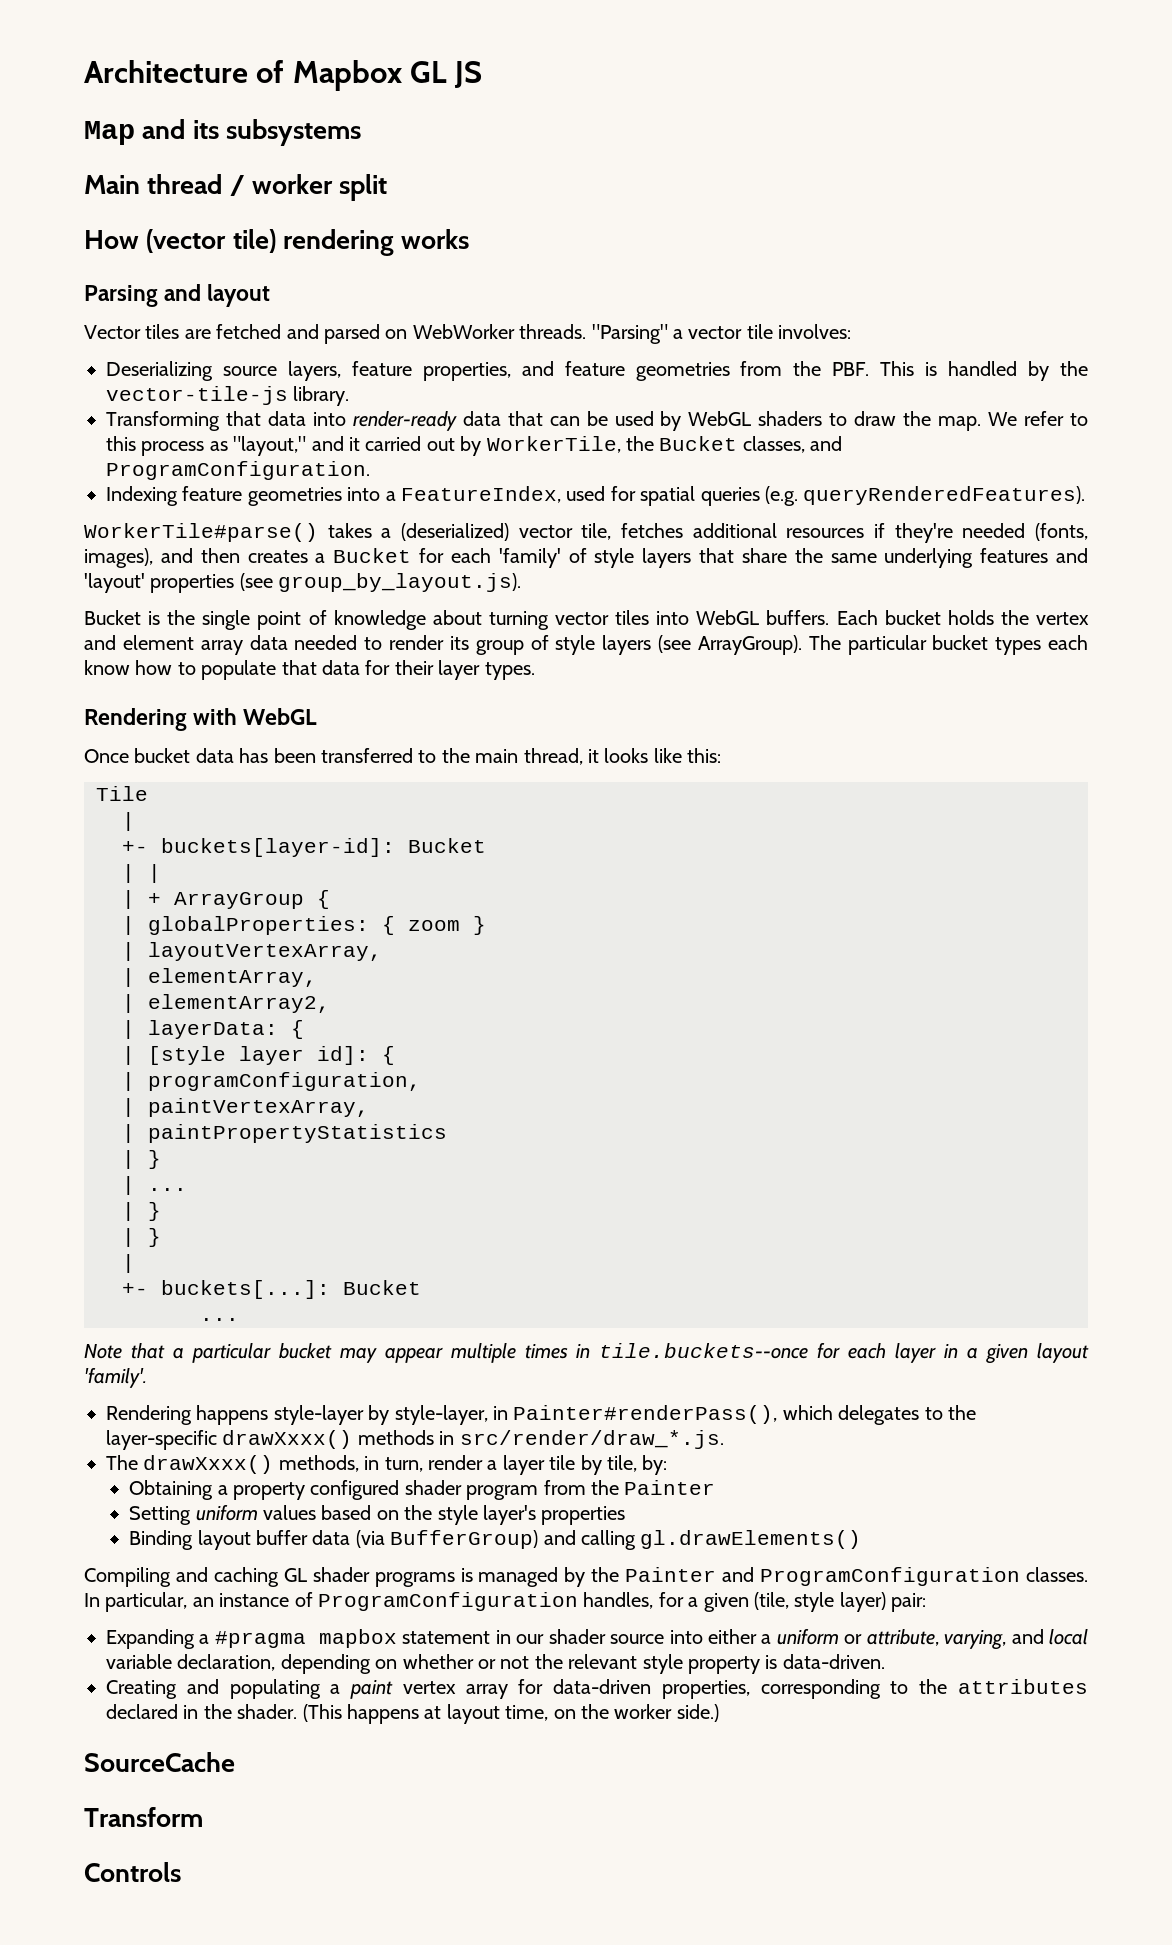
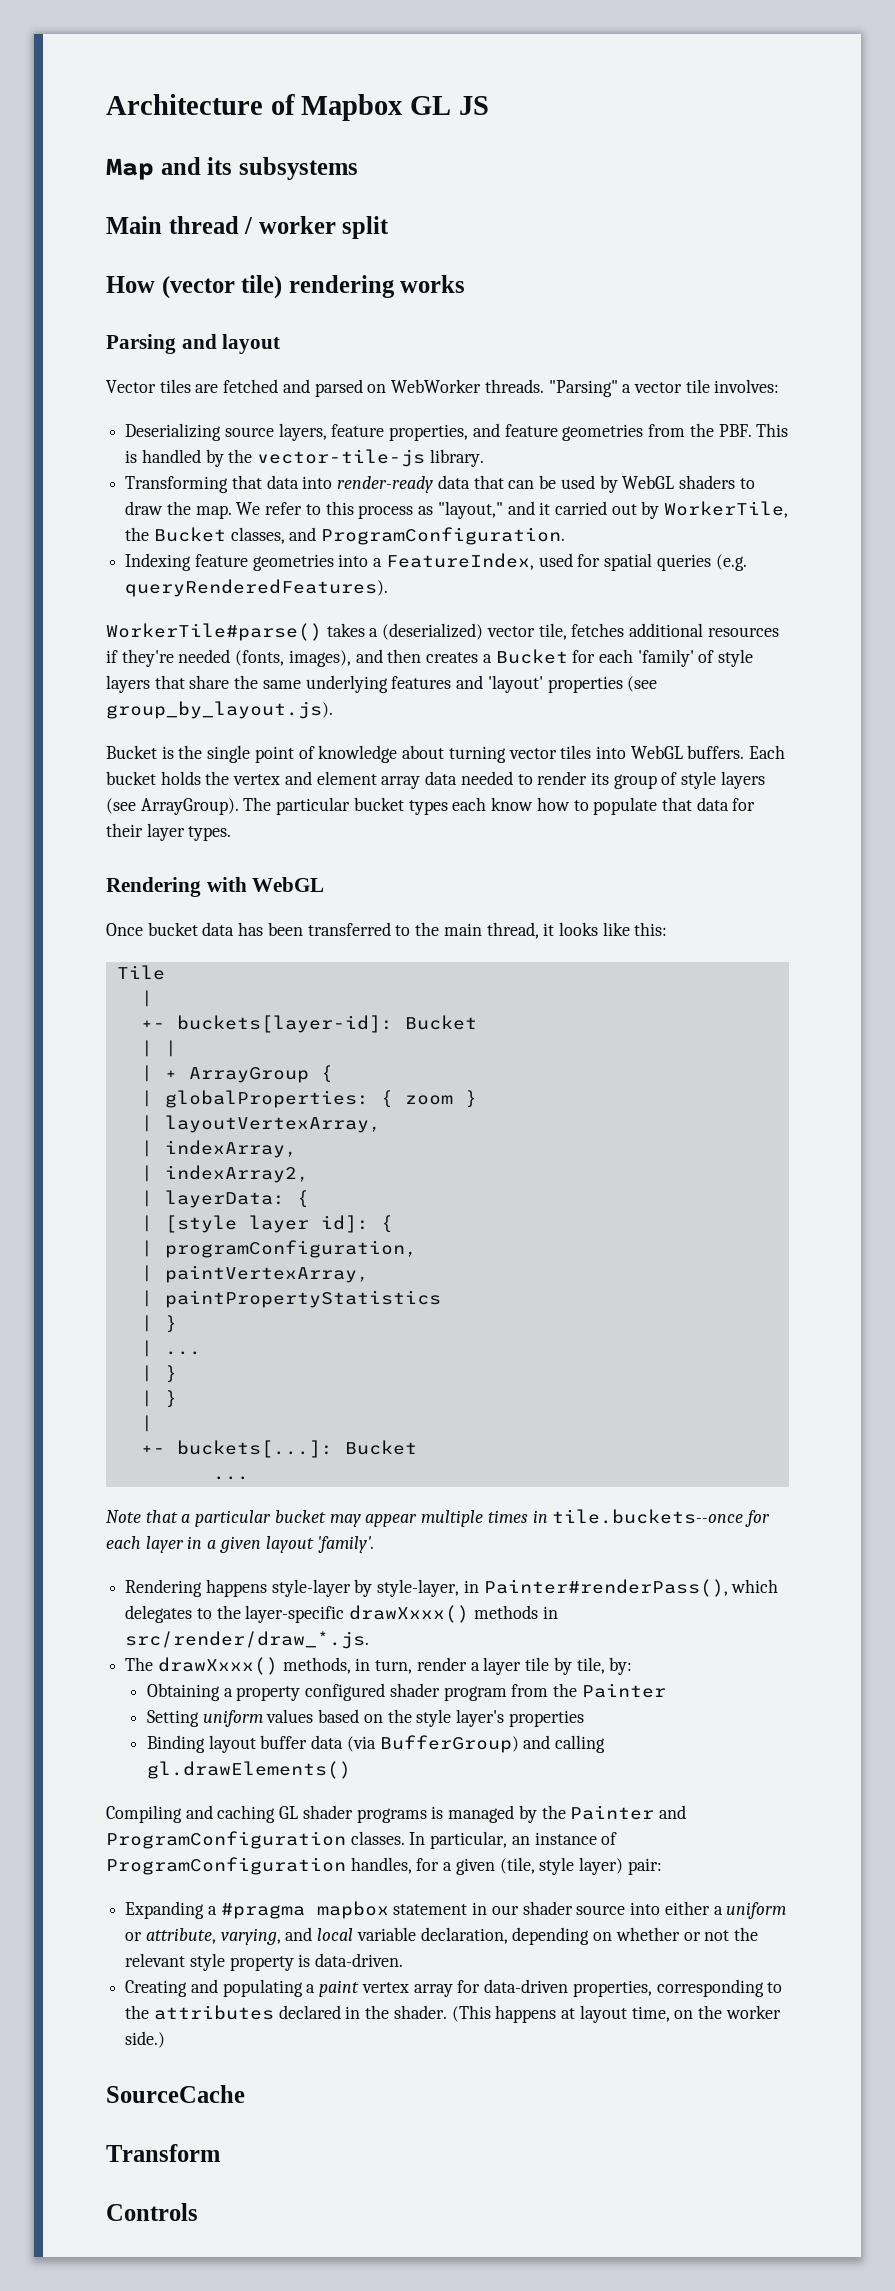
[148,968,317,987] [122,994,330,1013] elementArray, // | elementArray2, -> [164,1140,297,1158] [140,1165,309,1183] indexArray, // | indexArray2,

